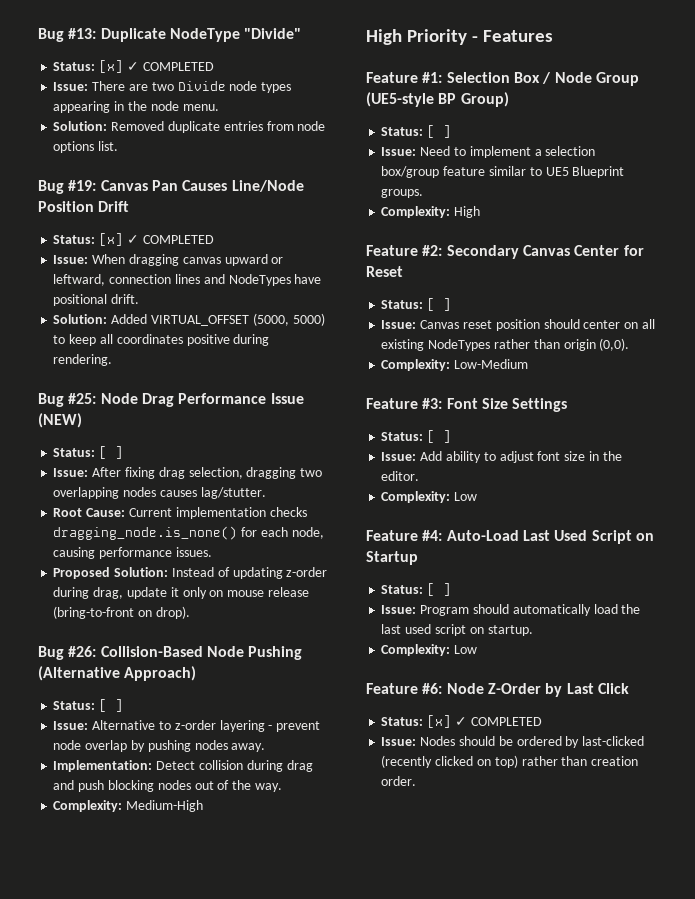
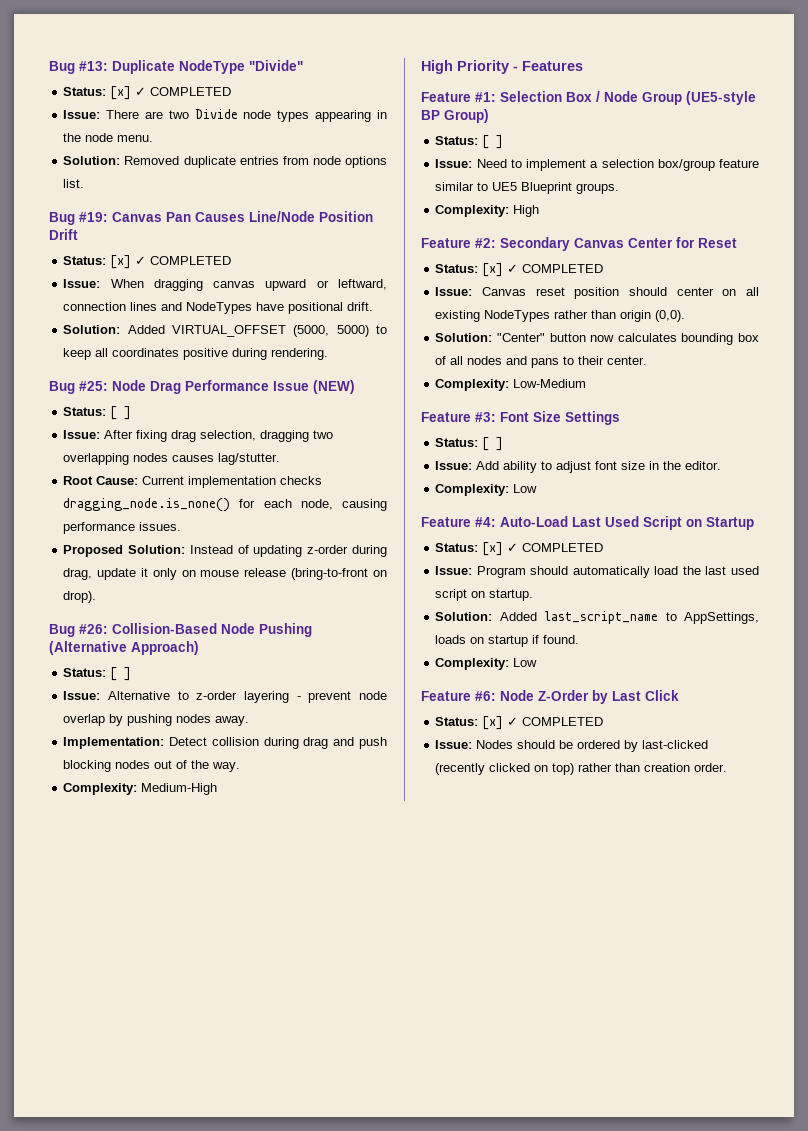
[427,298,452,311] [ ] -> [482,263,604,277] [x] ✓ COMPLETED
(630, 344) none -> [435,333,759,345] [435,356,648,368] // Solution: "Center" button now calculates bounding box of all nodes and pans to their center.
[427,583,452,596] [ ] -> [482,542,604,556] [x] ✓ COMPLETED
(533, 630) none -> [435,611,759,624] [435,635,580,647] // Solution: Added last_script_name to AppSettings, loads on startup if found.

